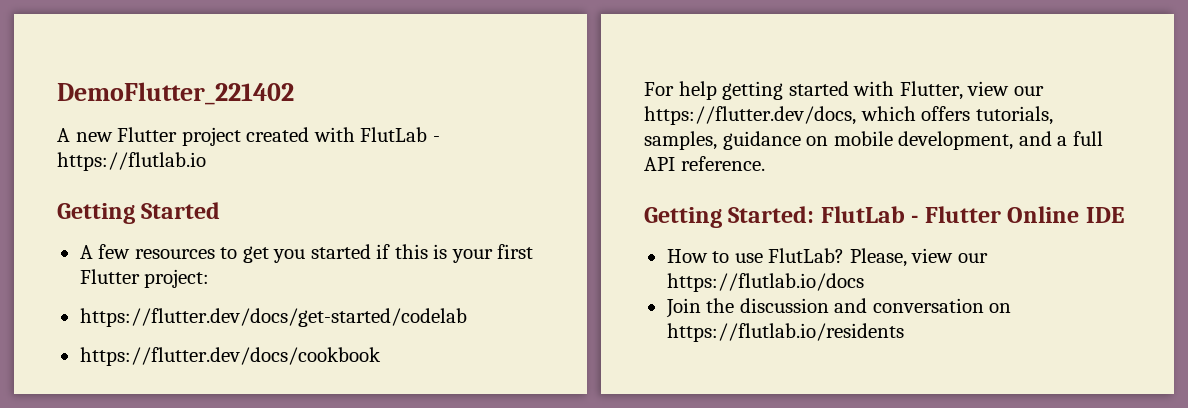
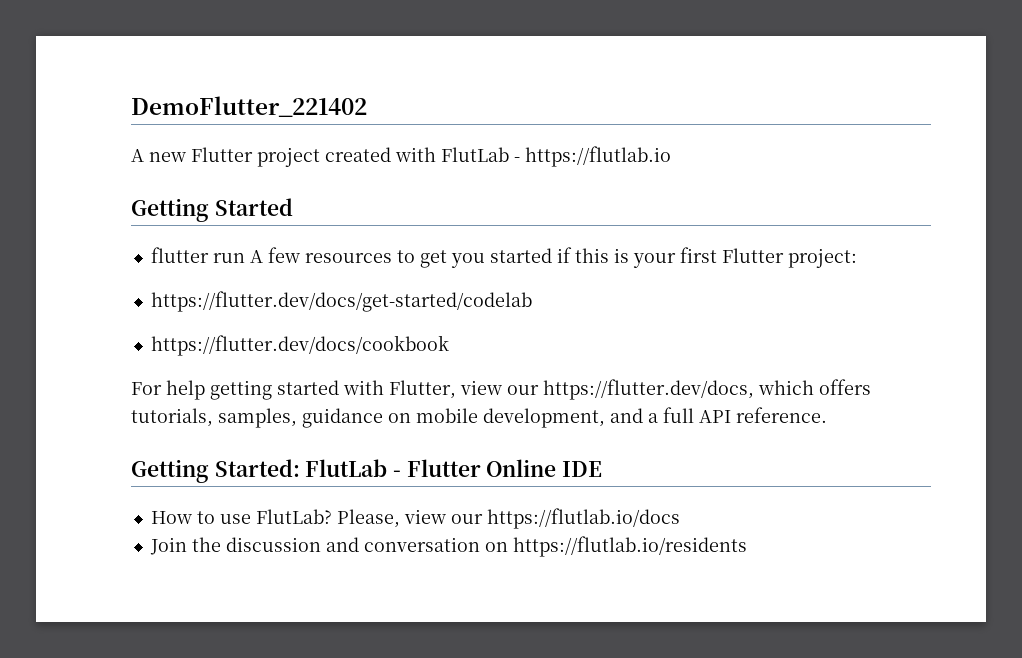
(221, 210) none -> [150,247,245,263] flutter run

